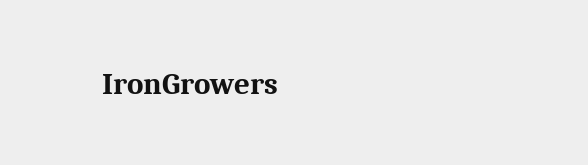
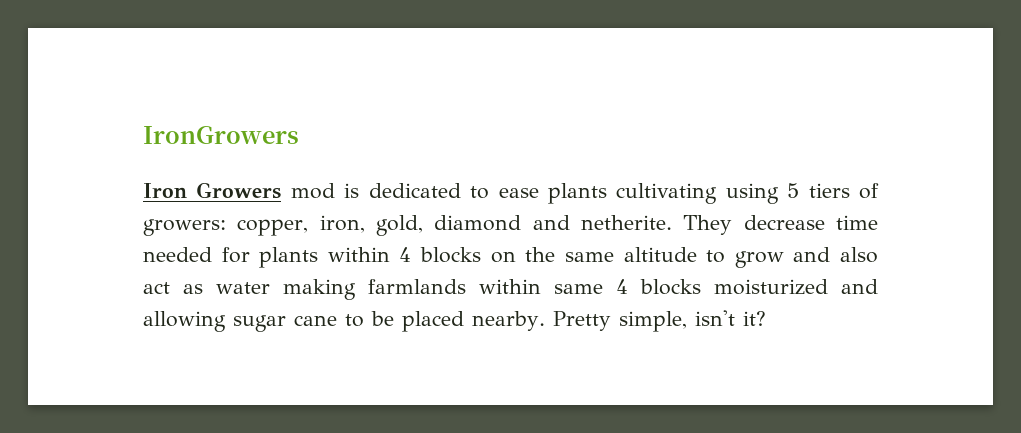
(278, 84) none -> [143,182,879,204] [143,215,879,236] [143,247,879,268] [143,279,878,300] [143,310,766,332] // Iron Growers mod is dedicated to ease plants cultivating using 5 tiers of growers: copper, iron, gold, diamond and netherite. They decrease time needed for plants within 4 blocks on the same altitude to grow and also act as water making farmlands within same 4 blocks moisturized and allowing sugar cane to be placed nearby. Pretty simple, isn't it?

